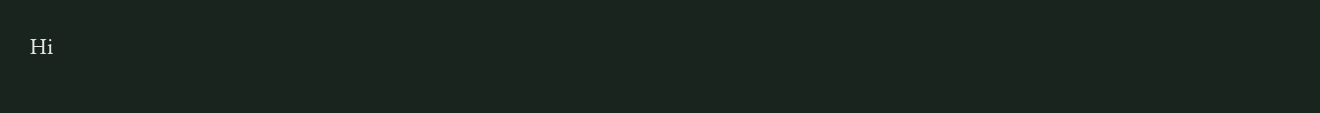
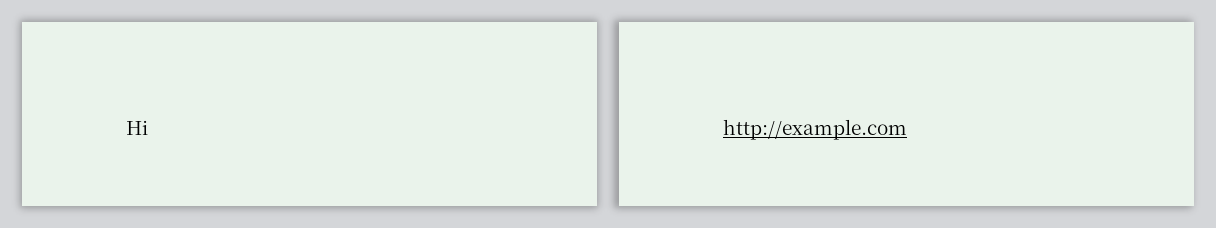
(53, 46) none -> [723,119,907,140] // http://example.com

